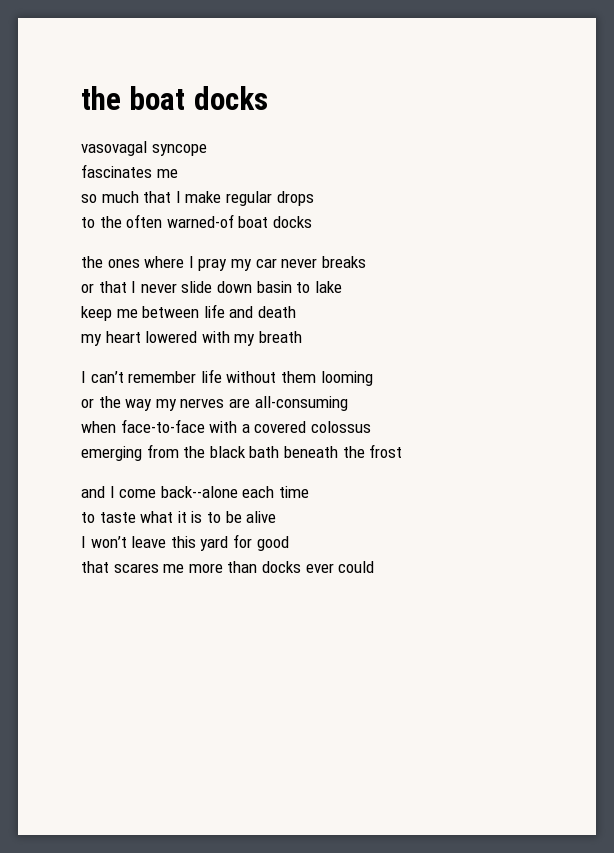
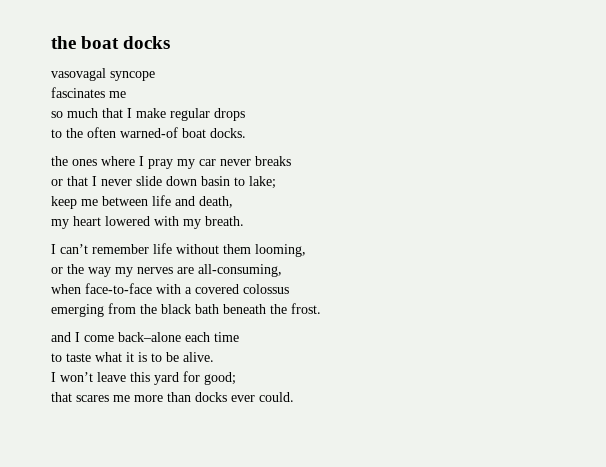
[272,216,312,228] docks -> [210,128,246,138] docks.
[314,281,342,293] lake -> [249,176,276,189] lake;
[257,306,296,318] death -> [199,196,233,208] death,
[258,331,302,343] breath -> [205,216,244,226] breath.
[320,371,373,386] looming -> [255,244,306,257] looming,
[254,396,348,411] all-consuming -> [198,264,282,277] all-consuming,
[369,444,403,458] frost -> [291,303,321,314] frost.
[160,486,238,498] back--alone -> [118,332,181,342] back–alone
[246,511,277,523] alive -> [183,352,214,362] alive.
[256,536,289,551] good -> [204,372,236,385] good;
[338,561,375,573] could -> [259,392,294,402] could.

